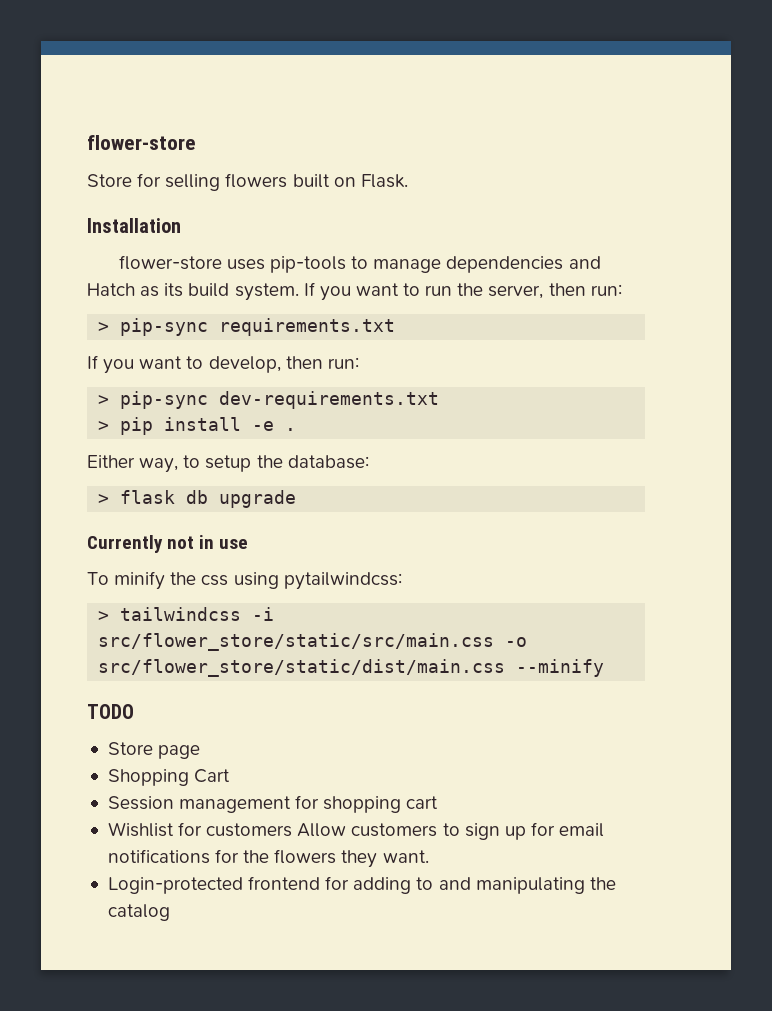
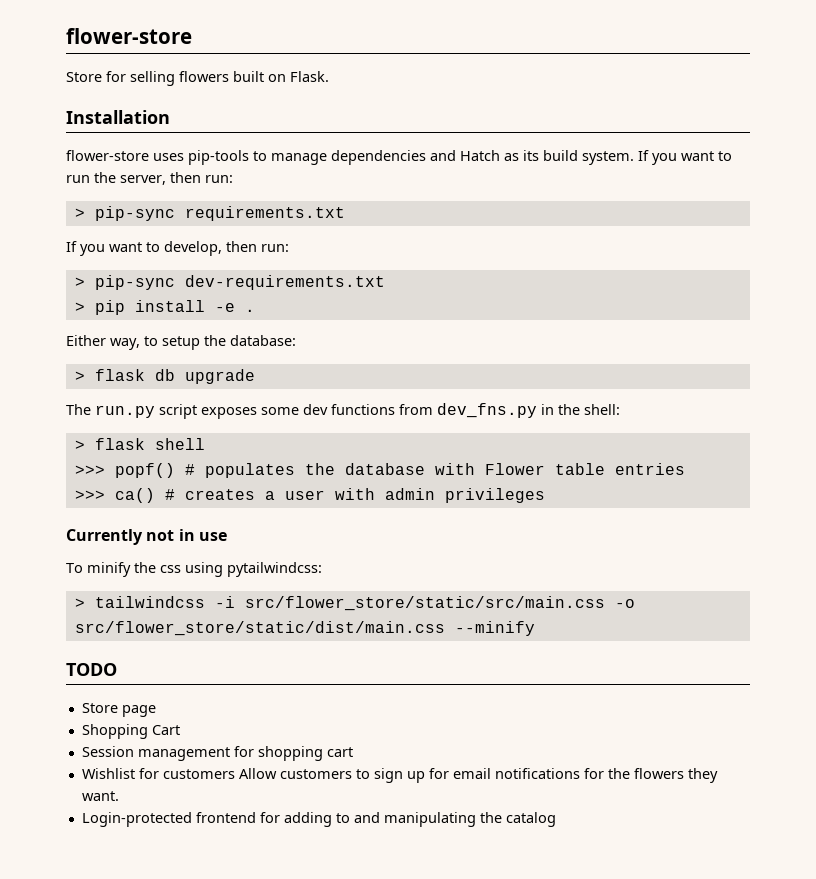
(297, 499) none -> [66,403,620,419] [74,438,205,450] [74,463,685,478] [74,488,545,503] // The run.py script exposes some dev functions from dev_fns.py in the shell: // > flask shell // >>> popf() # populates the database with Flower table entries // >>> ca() # creates a user with admin privileges

